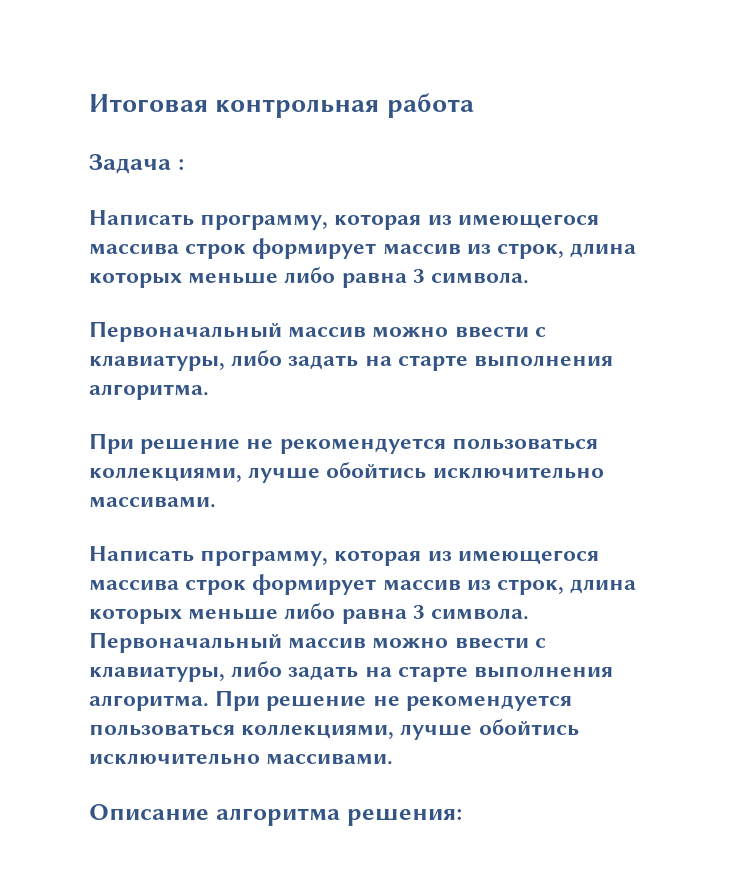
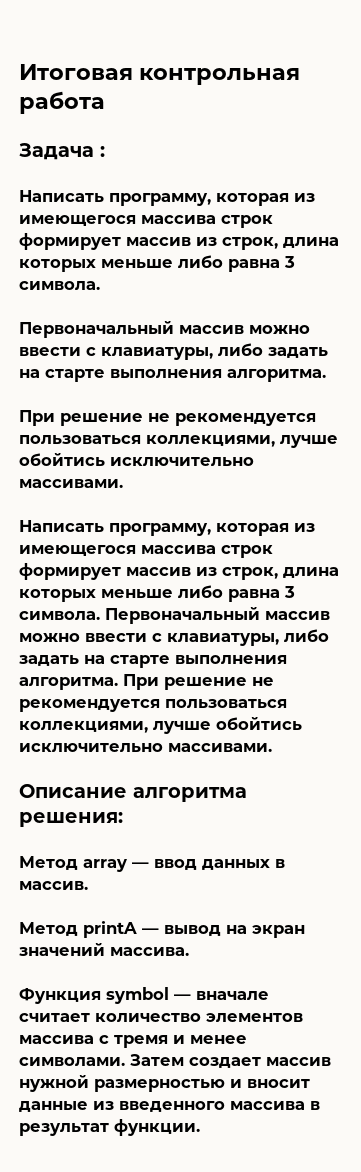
(462, 817) none -> [19,856,285,872] [19,881,88,890] [19,921,305,938] [19,943,189,956] [19,987,269,1004] [19,1013,303,1022] [19,1035,247,1048] [19,1054,331,1068] [19,1075,310,1092] [19,1101,320,1112] [19,1119,200,1136] // Метод array — ввод данных в массив. // Метод printA — вывод на экран значений массива. // Функция symbol — вначале считает количество элементов массива с тремя и менее символами. Затем создает массив нужной размерностью и вносит данные из введенного массива в результат функции.

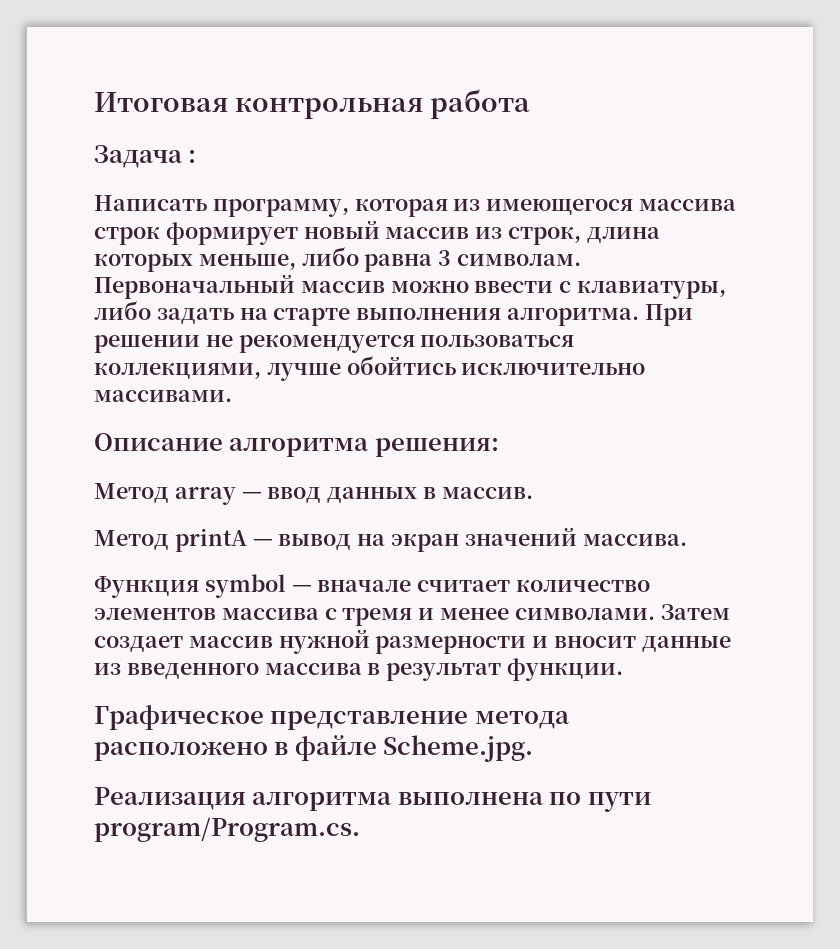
[126,237,339,250] [19,255,295,272] [19,281,100,290] [19,321,310,338] [19,343,328,360] [19,369,326,382] [19,410,316,426] [19,435,338,448] [19,453,254,466] [19,479,123,488] [19,520,315,536] [19,545,273,558] [19,563,339,580] [19,585,295,602] [19,611,100,620] массив из строк, длина которых меньше либо равна 3 символа. // Первоначальный массив можно ввести с клавиатуры, либо задать на старте выполнения алгоритма. // При решение не рекомендуется пользоваться коллекциями, лучше обойтись исключительно массивами. // Написать программу, которая из имеющегося массива строк формирует массив из строк, длина которых меньше либо равна 3 символа. -> [303,220,660,245] [94,247,582,272] новый массив из строк, длина которых меньше, либо равна 3 символам.
[164,677,247,690] решение -> [94,335,200,353] решении
[94,1079,225,1092] размерностью -> [375,636,527,654] размерности
(200, 1127) none -> [94,705,569,730] [94,735,534,762] [94,787,651,812] [94,817,360,842] // Графическое представление метода расположено в файле Scheme.jpg. // Реализация алгоритма выполнена по пути program/Program.cs.

